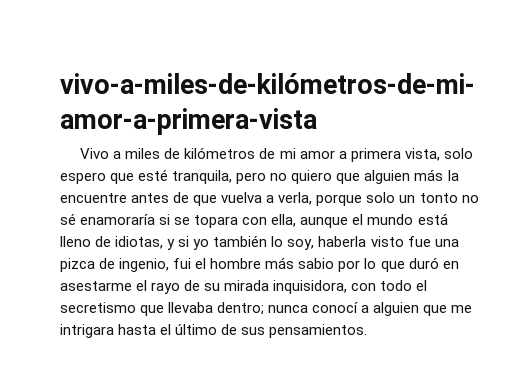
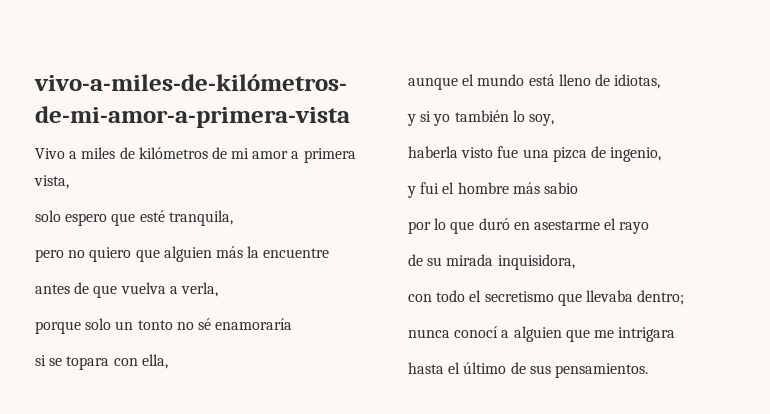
(440, 154) none -> (69, 182) //
(233, 177) none -> (233, 218) //
(127, 198) none -> (330, 253) //
(313, 198) none -> (218, 289) //
(156, 219) none -> (293, 324) //
(297, 220) none -> (168, 361) //
(164, 242) none -> (661, 81) //
(315, 244) none -> (554, 120) //
(170, 265) none -> [407,186,416,198] // y
(335, 263) none -> (578, 188) //
(181, 288) none -> (650, 228) //
(348, 287) none -> (575, 262) //
(265, 308) none -> (685, 297) //
(114, 331) none -> (676, 334) //

